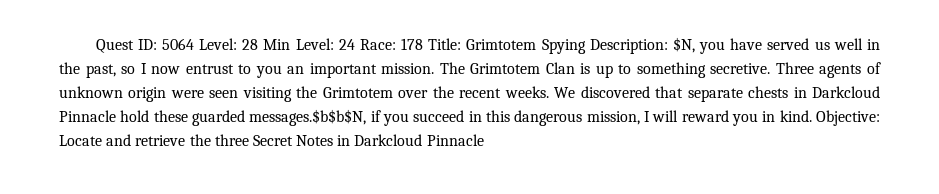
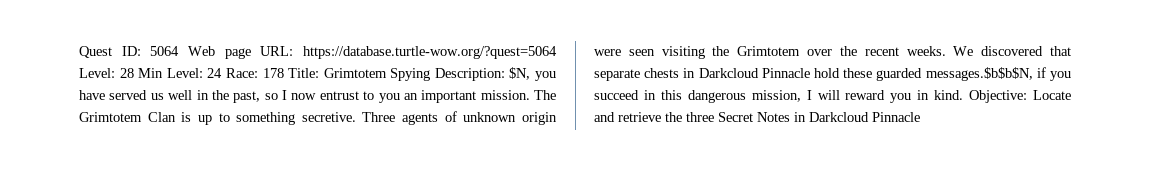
(194, 44) none -> [188,46,557,59] Web page URL: https://database.turtle-wow.org/?quest=5064

